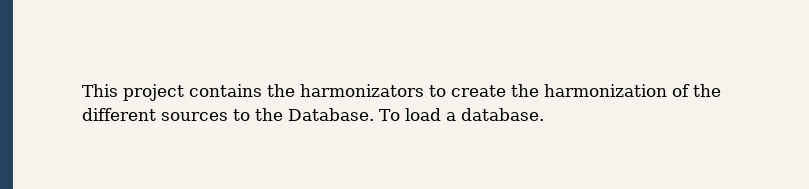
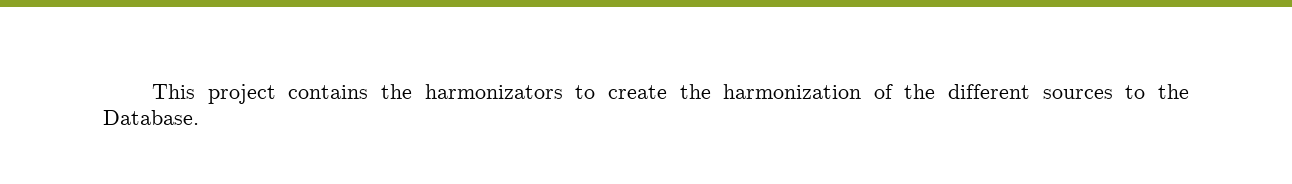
[379,108,544,121] To load a database. -> (199, 117) none

